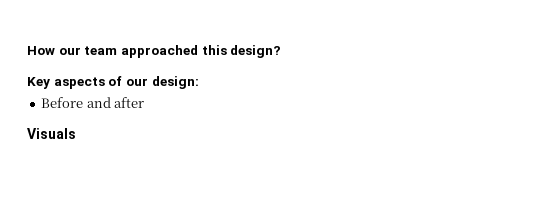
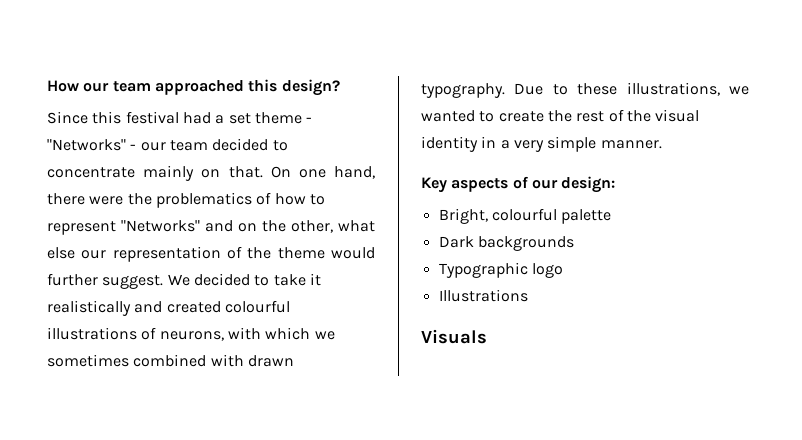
(282, 51) none -> [47,111,313,124] [47,138,288,151] [47,165,375,181] [47,192,325,208] [47,220,375,235] [47,246,375,262] [47,273,321,289] [47,300,290,316] [47,327,335,341] [47,354,294,367] [421,82,749,98] [421,109,700,122] [421,136,662,152] // Since this festival had a set theme - "Networks" - our team decided to concentrate mainly on that. On one hand, there were the problematics of how to represent "Networks" and on the other, what else our representation of the theme would further suggest. We decided to take it realistically and created colourful illustrations of neurons, with which we sometimes combined with drawn typography. Due to these illustrations, we wanted to create the rest of the visual identity in a very simple manner.
[41,97,145,108] Before and after -> [438,208,612,224] [438,236,574,251] [438,262,563,278] [438,289,528,302] Bright, colourful palette // Dark backgrounds // Typographic logo // Illustrations

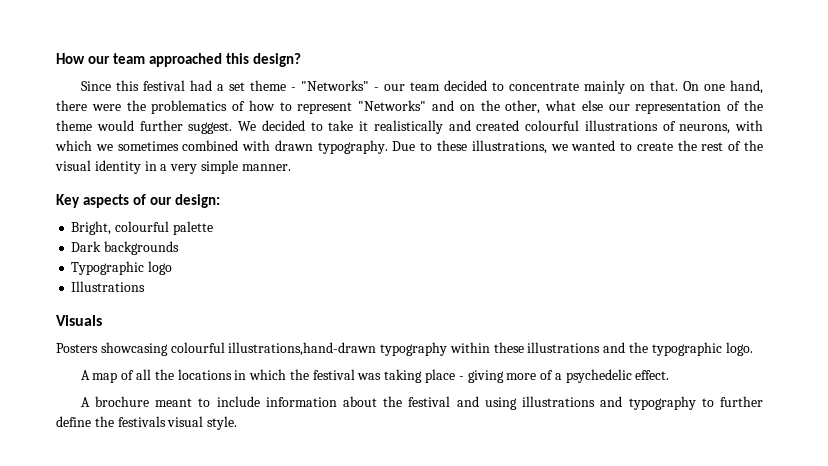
(487, 336) none -> [56,342,753,356] [80,369,670,383] [80,396,763,410] [56,416,238,430] // Posters showcasing colourful illustrations,hand-drawn typography within these illustrations and the typographic logo. // A map of all the locations in which the festival was taking place - giving more of a psychedelic effect. // A brochure meant to include information about the festival and using illustrations and typography to further define the festivals visual style.

